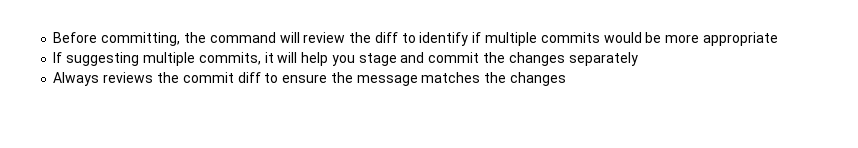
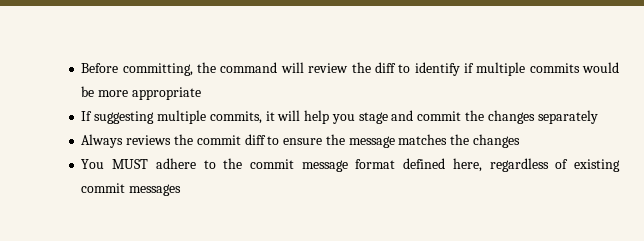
(566, 79) none -> [81,158,620,172] [81,183,182,196] // You MUST adhere to the commit message format defined here, regardless of existing commit messages

